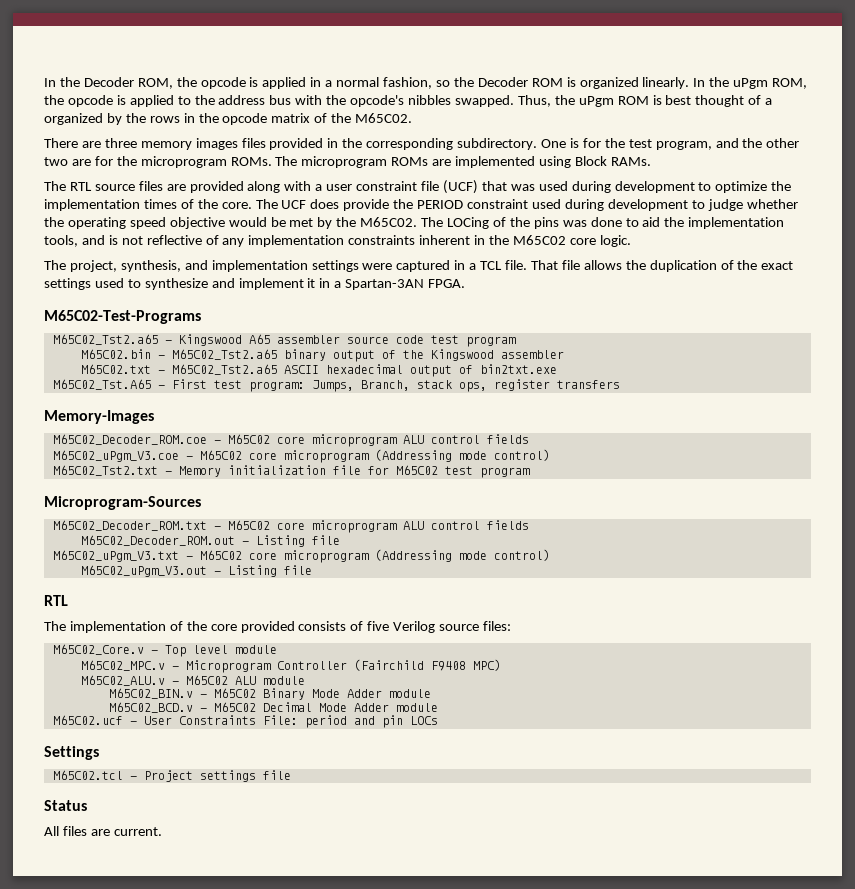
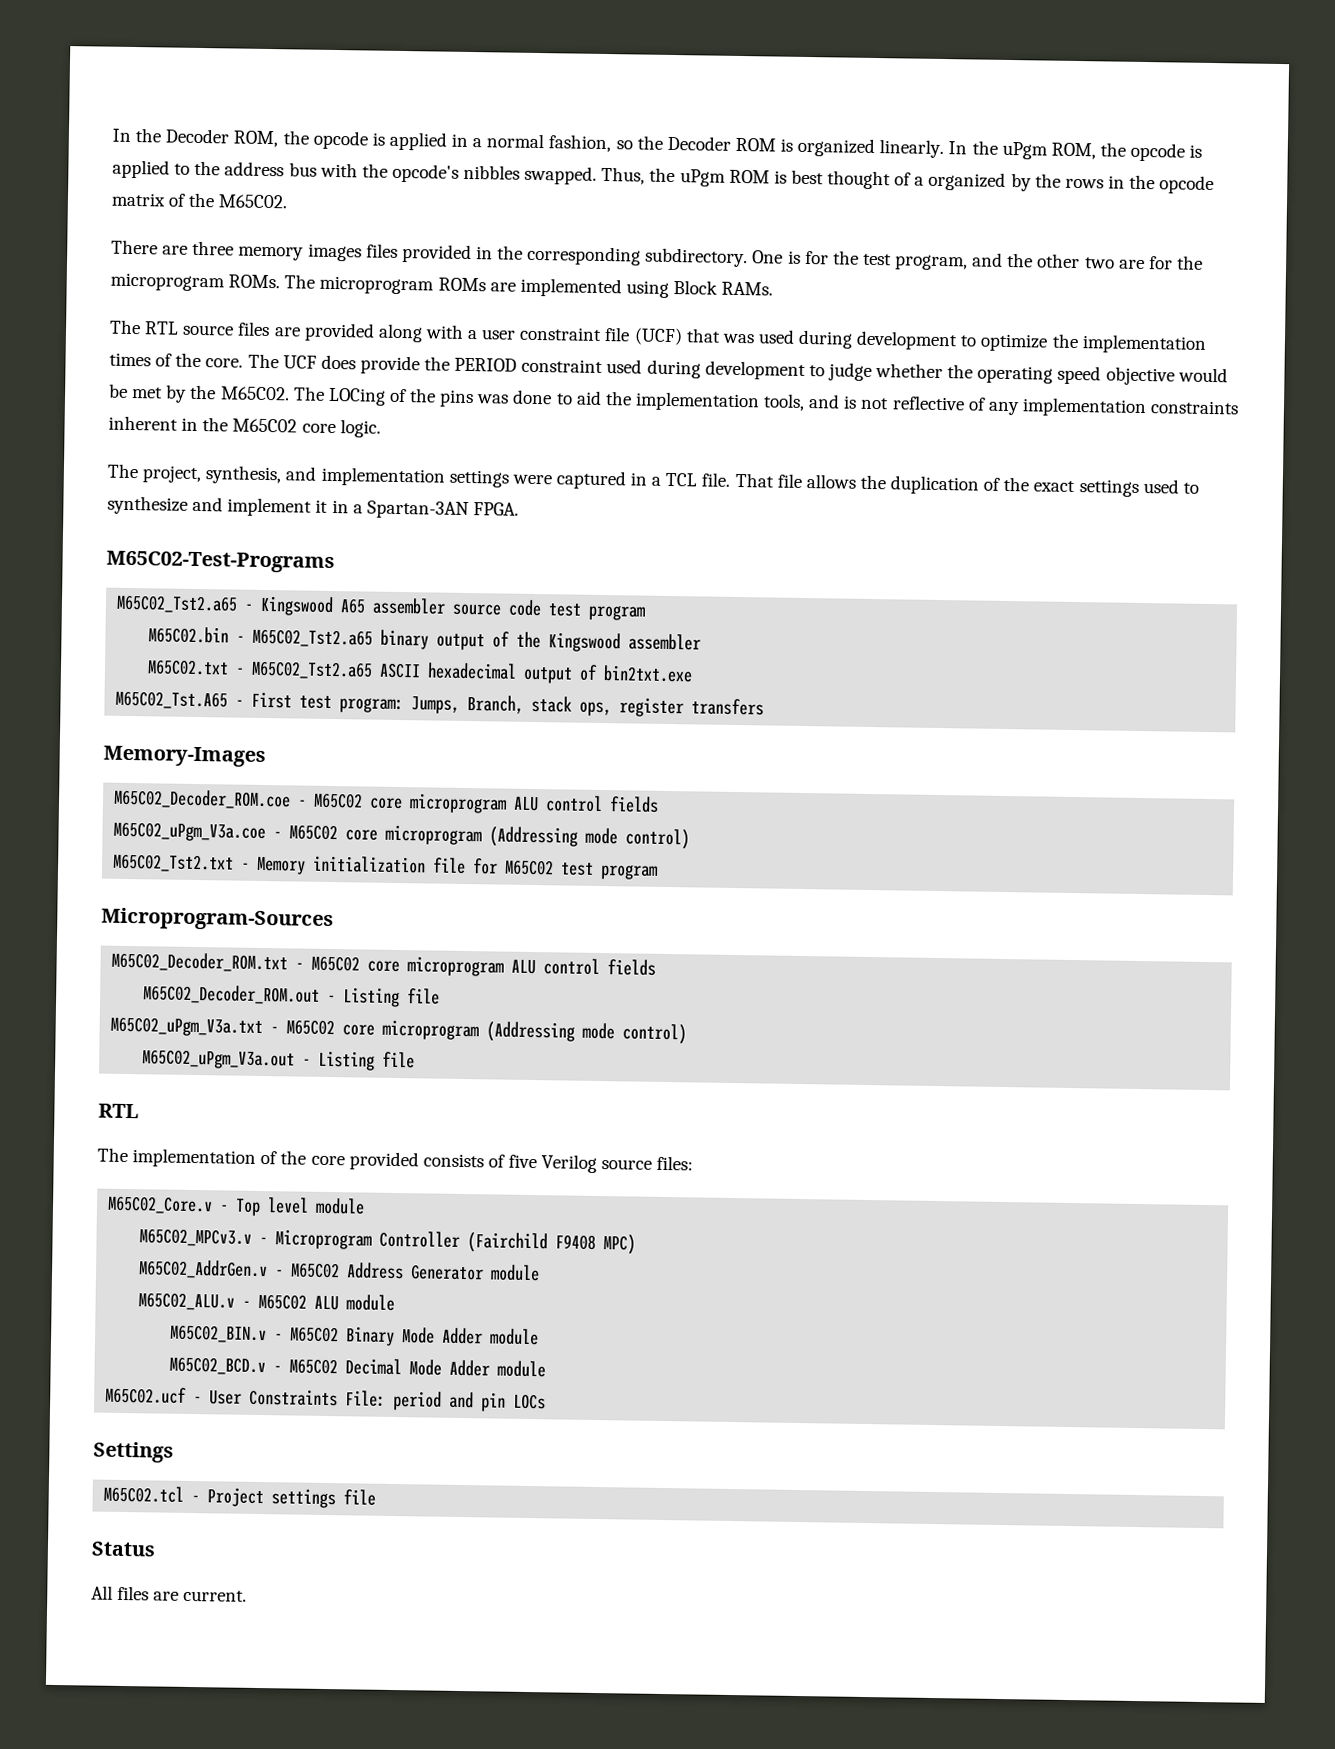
[52,450,179,462] M65C02_uPgm_V3.coe -> [113,821,267,843] M65C02_uPgm_V3a.coe
[52,549,550,563] [80,565,207,577] M65C02_uPgm_V3.txt - M65C02 core microprogram (Addressing mode control) // M65C02_uPgm_V3.out -> [110,1016,688,1045] [142,1049,296,1070] M65C02_uPgm_V3a.txt - M65C02 core microprogram (Addressing mode control) // M65C02_uPgm_V3a.out
[80,660,165,671] M65C02_MPC.v -> [139,1228,253,1247] M65C02_MPCv3.v
(501, 665) none -> [138,1259,541,1282] // M65C02_AddrGen.v - M65C02 Address Generator module

